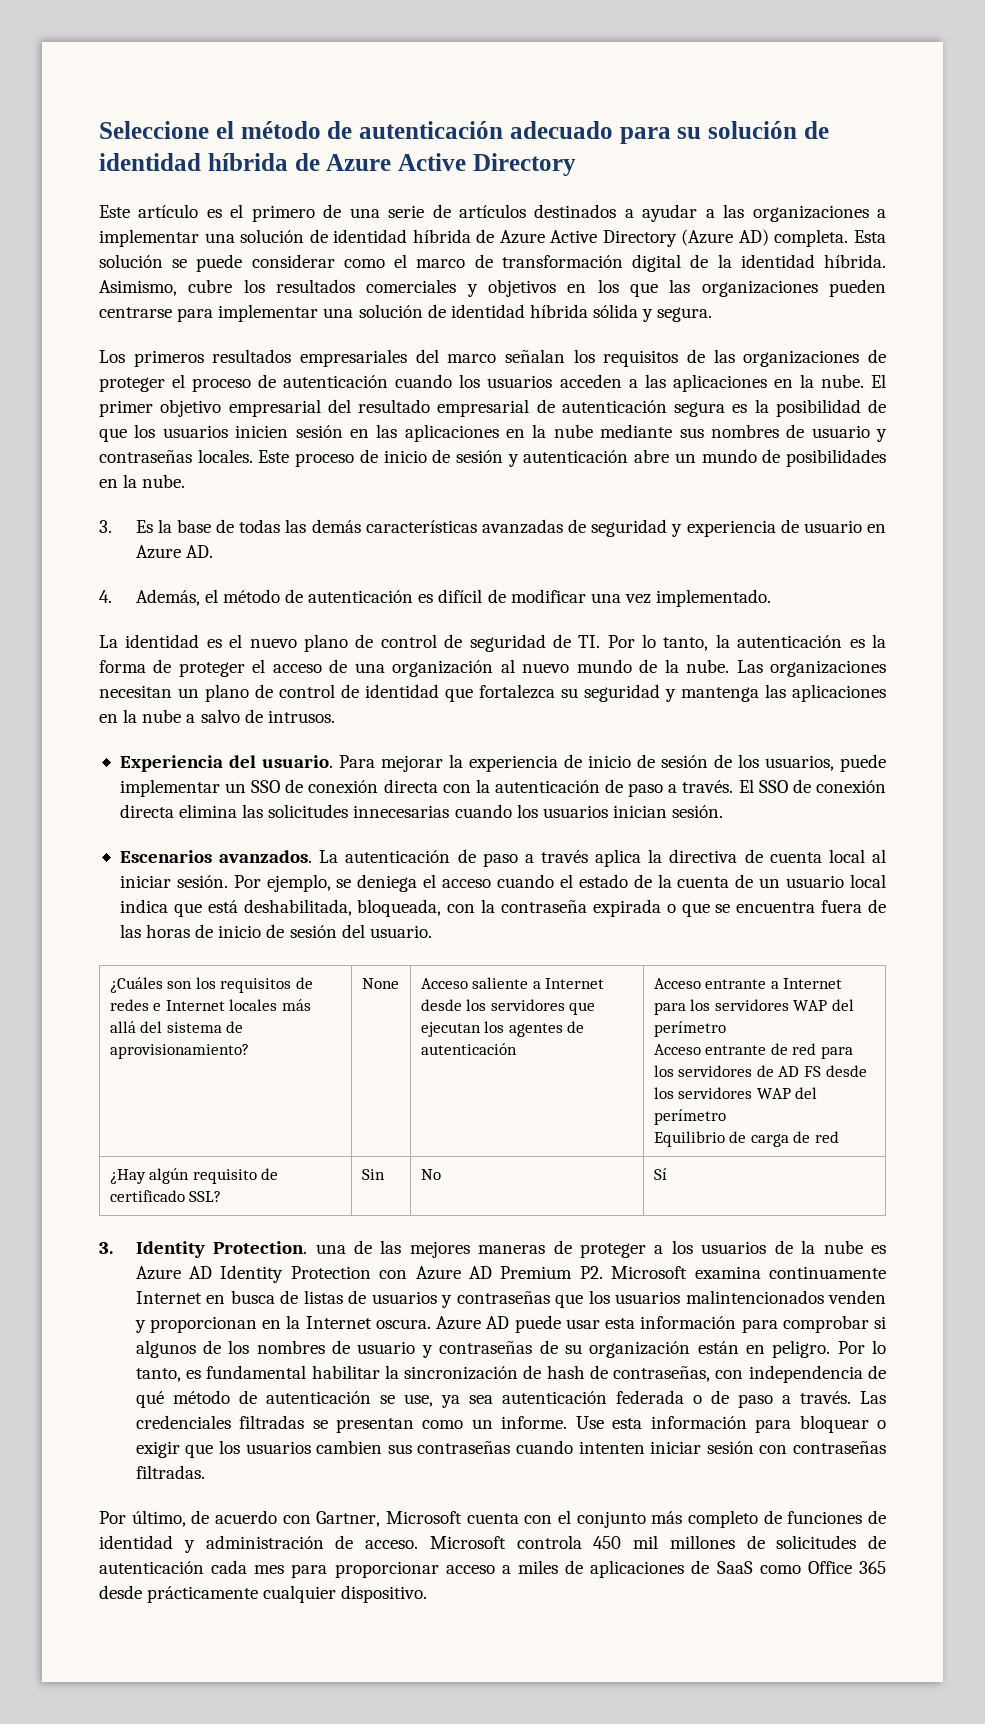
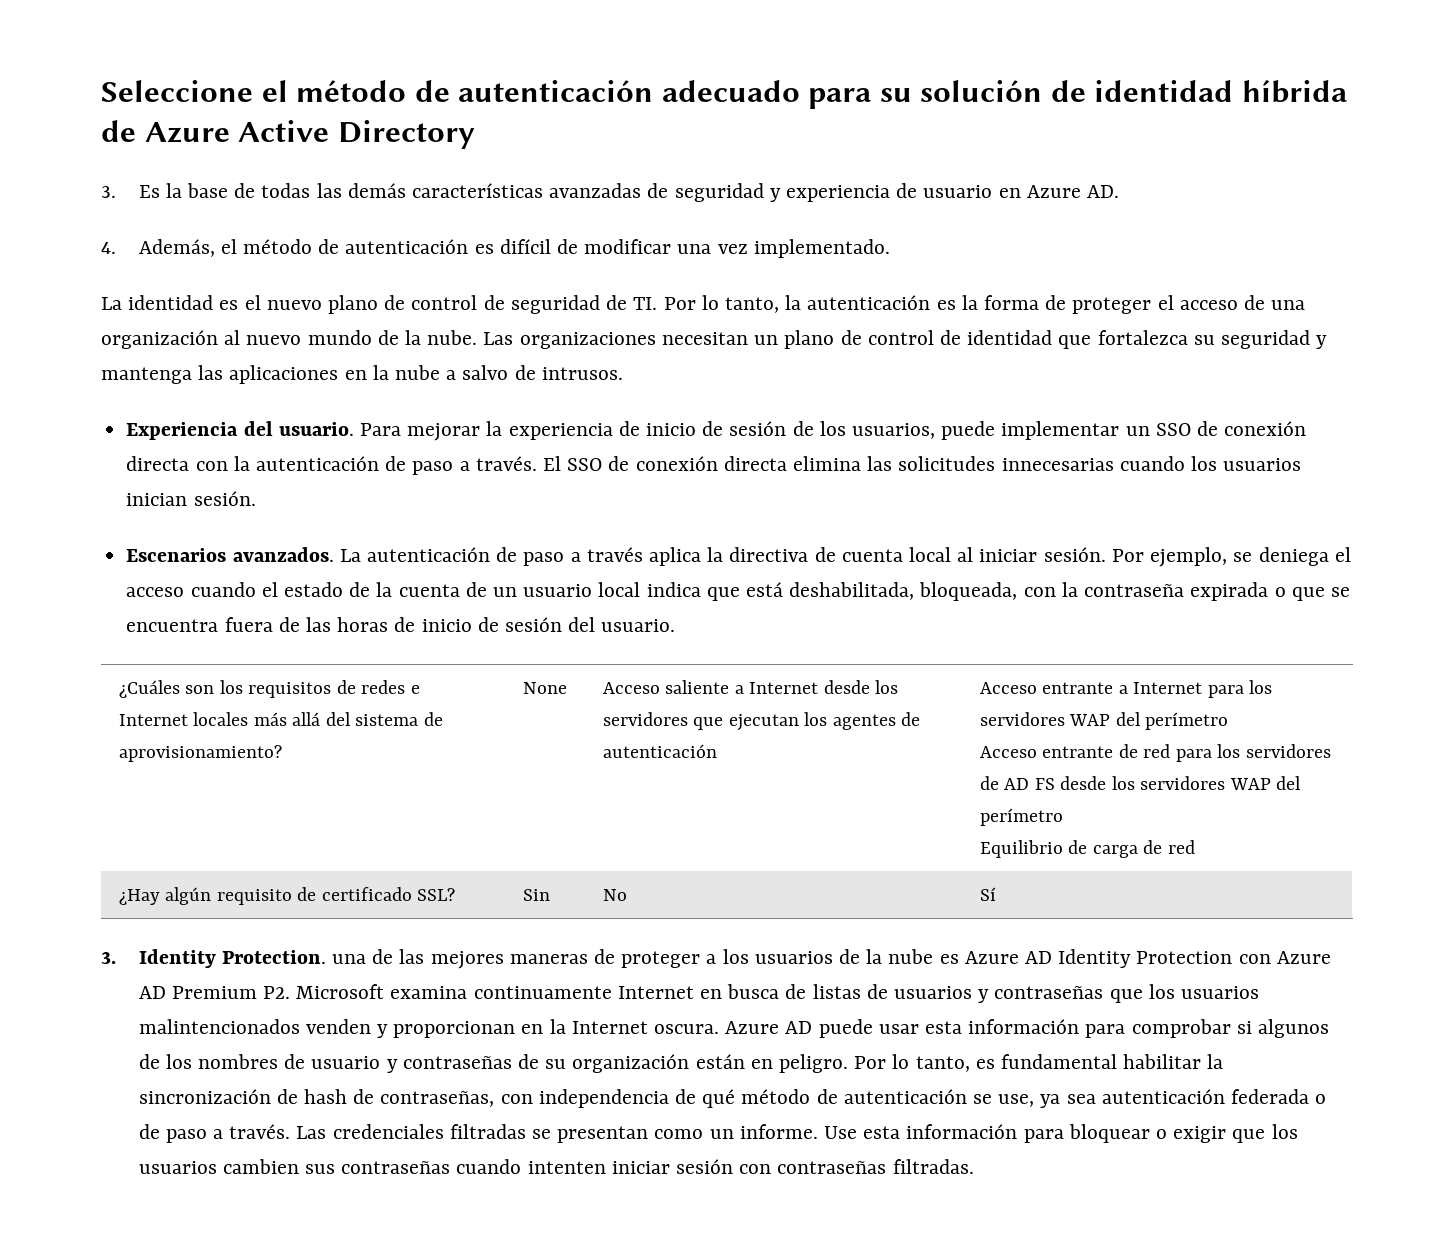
[99,204,886,222] [99,229,887,247] [99,254,887,272] [99,279,886,297] [99,304,713,322] [99,349,886,367] [99,374,887,392] [99,399,886,417] [99,424,887,442] [99,449,886,467] [99,474,186,488] // Este artículo es el primero de una serie de artículos destinados a ayudar a las organizaciones a implementar una solución de identidad híbrida de Azure Active Directory (Azure AD) completa. Esta solución se puede considerar como el marco de transformación digital de la identidad híbrida. Asimismo, cubre los resultados comerciales y objetivos en los que las organizaciones pueden centrarse para implementar una solución de identidad híbrida sólida y segura. // Los primeros resultados empresariales del marco señalan los requisitos de las organizaciones de proteger el proceso de autenticación cuando los usuarios acceden a las aplicaciones en la nube. El primer objetivo empresarial del resultado empresarial de autenticación segura es la posibilidad de que los usuarios inicien sesión en las aplicaciones en la nube mediante sus nombres de usuario y contraseñas locales. Este proceso de inicio de sesión y autenticación abre un mundo de posibilidades en la nube. -> (475, 134) none
[99,1510,886,1528] [99,1535,886,1553] [99,1560,886,1578] [99,1585,428,1603] // Por último, de acuerdo con Gartner, Microsoft cuenta con el conjunto más completo de funciones de identidad y administración de acceso. Microsoft controla 450 mil millones de solicitudes de autenticación cada mes para proporcionar acceso a miles de aplicaciones de SaaS como Office 365 desde prácticamente cualquier dispositivo. -> (974, 1166) none

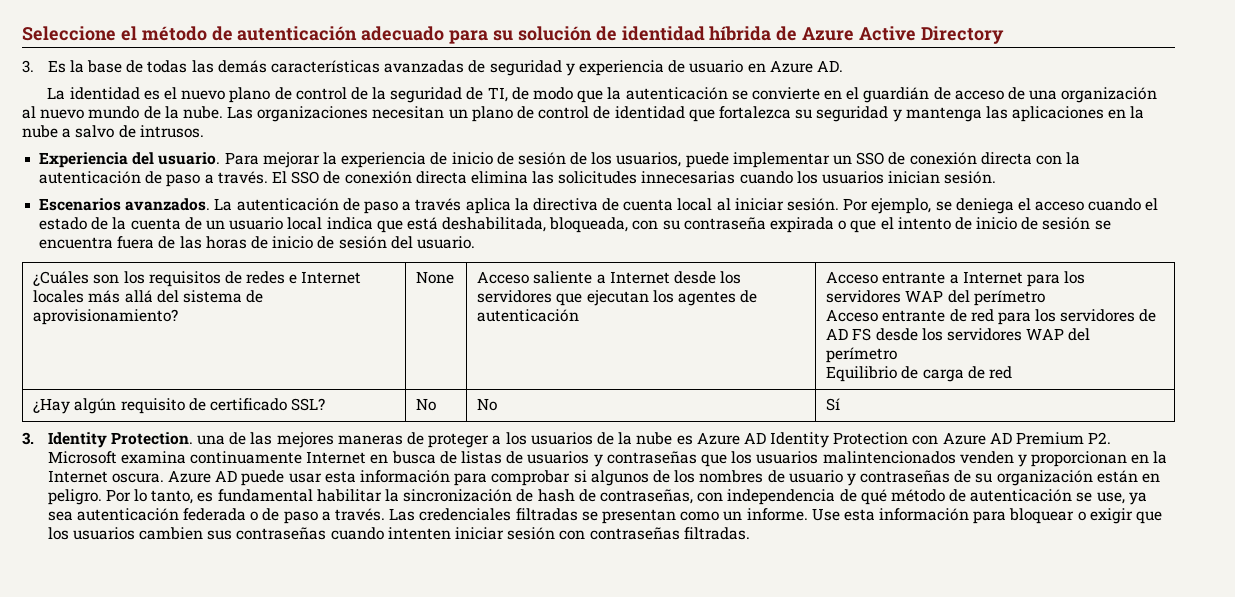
[101,239,890,258] // 4. Además, el método de autenticación es difícil de modificar una vez implementado. -> (843, 66) none
(505, 302) none -> [372,87,387,100] la
[633,295,1174,314] TI. Por lo tanto, la autenticación es la forma de proteger el -> [487,87,951,103] TI, de modo que la autenticación se convierte en el guardián de
[1061,582,1078,597] la -> [662,220,680,230] su
(1325, 594) none -> [880,217,1091,230] el intento de inicio de sesión
[522,889,550,901] Sin -> [416,398,437,411] No

